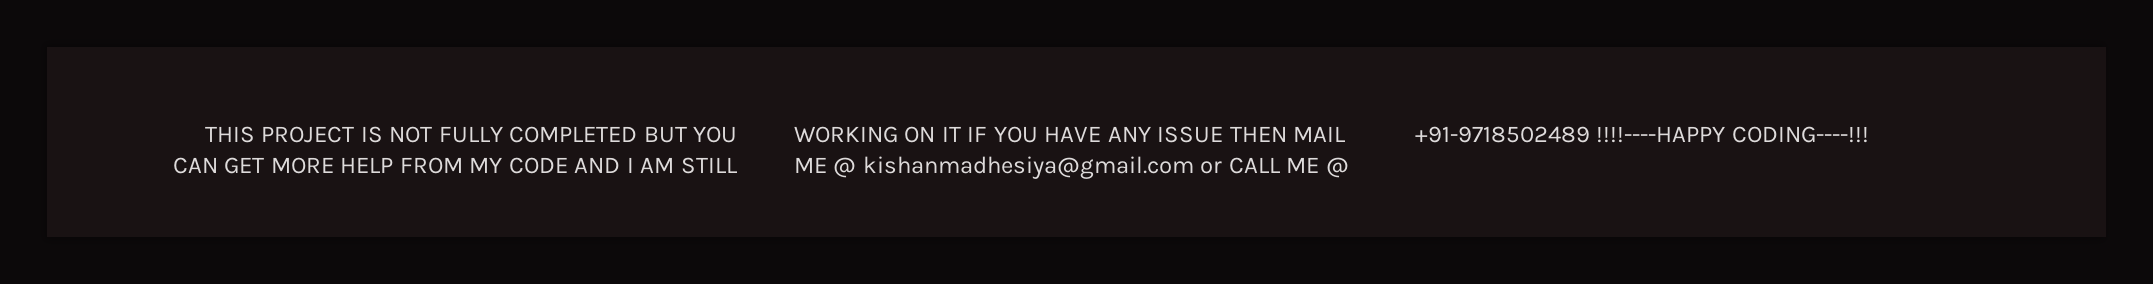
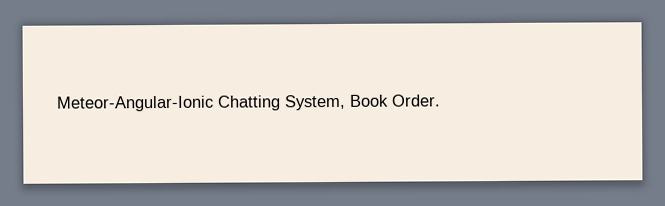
[204,126,738,143] [173,157,737,174] [794,126,1346,143] [794,156,1349,179] [1415,126,1869,143] THIS PROJECT IS NOT FULLY COMPLETED BUT YOU CAN GET MORE HELP FROM MY CODE AND I AM STILL WORKING ON IT IF YOU HAVE ANY ISSUE THEN MAIL ME @ kishanmadhesiya@gmail.com or CALL ME @ +91-9718502489 !!!!----HAPPY CODING----!!! -> [56,94,441,112] Meteor-Angular-Ionic Chatting System, Book Order.

